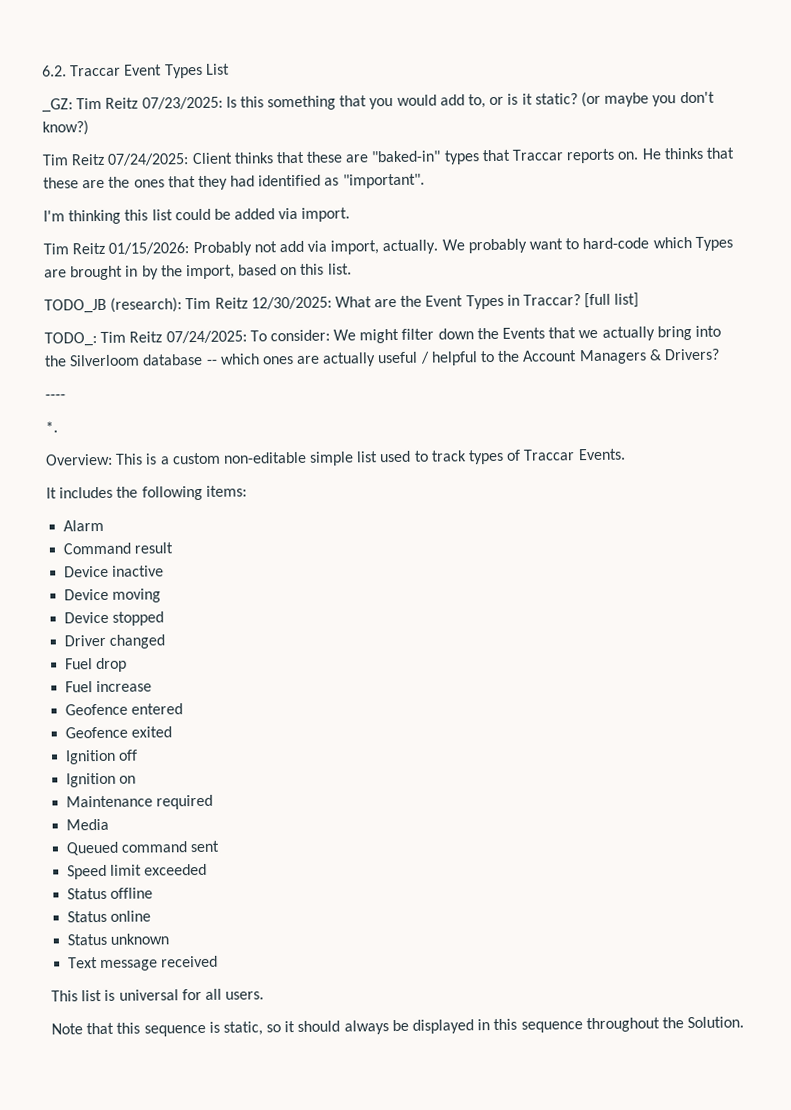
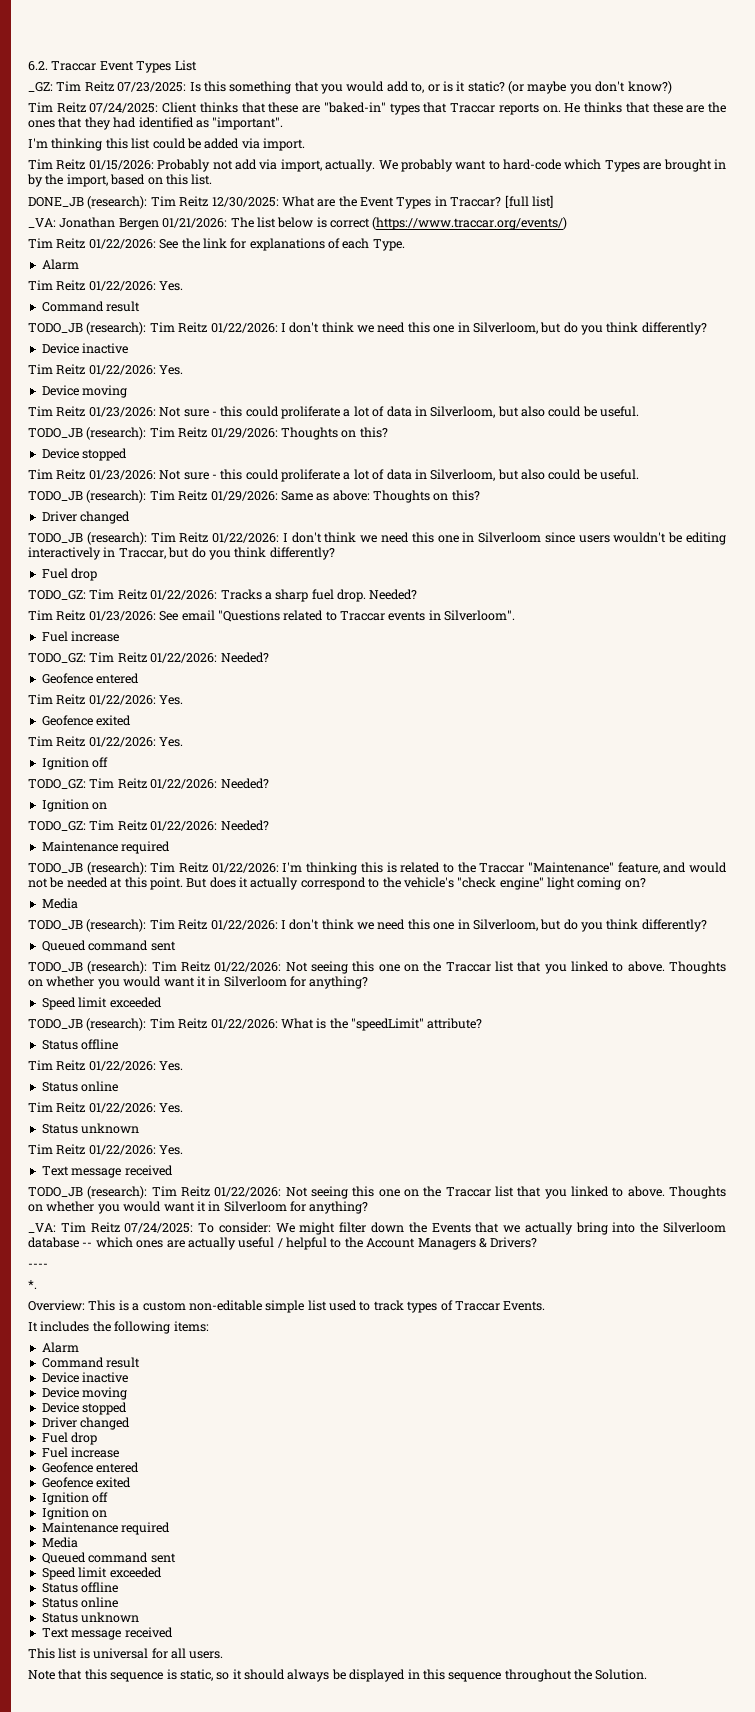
[44,298,107,314] TODO_JB -> [28,197,84,207] DONE_JB
[44,332,97,347] TODO_: -> [28,217,568,230] [28,238,405,251] [41,259,79,270] [28,280,184,291] [41,301,141,312] [28,322,707,335] [41,343,129,354] [28,364,184,375] [41,385,128,398] [28,406,640,419] [28,427,388,440] [41,448,128,461] [28,469,640,482] [28,490,480,503] [41,511,131,524] [28,532,727,545] [28,547,335,560] [41,568,98,581] [28,589,418,602] [28,610,516,622] [41,631,120,642] [28,652,269,663] [41,673,140,684] [28,694,184,705] [41,715,132,726] [28,736,184,747] [41,757,109,770] [28,778,269,789] [41,799,108,812] [28,820,269,831] [41,841,171,854] [28,862,727,875] [28,877,646,890] [41,898,78,909] [28,919,707,932] [41,940,176,952] [28,961,727,974] [28,976,369,989] [41,997,162,1010] [28,1018,483,1031] [41,1039,119,1050] [28,1060,184,1071] [41,1081,119,1092] [28,1102,184,1113] [41,1123,140,1134] [28,1144,184,1155] [41,1165,173,1178] [28,1186,727,1199] [28,1201,369,1214] [28,1223,56,1233] _VA: Jonathan Bergen 01/21/2026: The list below is correct (https://www.traccar.org/events/) // Tim Reitz 01/22/2026: See the link for explanations of each Type. // Alarm // Tim Reitz 01/22/2026: Yes. // Command result // TODO_JB (research): Tim Reitz 01/22/2026: I don't think we need this one in Silverloom, but do you think differently? // Device inactive // Tim Reitz 01/22/2026: Yes. // Device moving // Tim Reitz 01/23/2026: Not sure - this could proliferate a lot of data in Silverloom, but also could be useful. // TODO_JB (research): Tim Reitz 01/29/2026: Thoughts on this? // Device stopped // Tim Reitz 01/23/2026: Not sure - this could proliferate a lot of data in Silverloom, but also could be useful. // TODO_JB (research): Tim Reitz 01/29/2026: Same as above: Thoughts on this? // Driver changed // TODO_JB (research): Tim Reitz 01/22/2026: I don't think we need this one in Silverloom since users wouldn't be editing interactively in Traccar, but do you think differently? // Fuel drop // TODO_GZ: Tim Reitz 01/22/2026: Tracks a sharp fuel drop. Needed? // Tim Reitz 01/23/2026: See email "Questions related to Traccar events in Silverloom". // Fuel increase // TODO_GZ: Tim Reitz 01/22/2026: Needed? // Geofence entered // Tim Reitz 01/22/2026: Yes. // Geofence exited // Tim Reitz 01/22/2026: Yes. // Ignition off // TODO_GZ: Tim Reitz 01/22/2026: Needed? // Ignition on // TODO_GZ: Tim Reitz 01/22/2026: Needed? // Maintenance required // TODO_JB (research): Tim Reitz 01/22/2026: I'm thinking this is related to the Traccar "Maintenance" feature, and would not be needed at this point. But does it actually correspond to the vehicle's "check engine" light coming on? // Media // TODO_JB (research): Tim Reitz 01/22/2026: I don't think we need this one in Silverloom, but do you think differently? // Queued command sent // TODO_JB (research): Tim Reitz 01/22/2026: Not seeing this one on the Traccar list that you linked to above. Thoughts on whether you would want it in Silverloom for anything? // Speed limit exceeded // TODO_JB (research): Tim Reitz 01/22/2026: What is the "speedLimit" attribute? // Status offline // Tim Reitz 01/22/2026: Yes. // Status online // Tim Reitz 01/22/2026: Yes. // Status unknown // Tim Reitz 01/22/2026: Yes. // Text message received // TODO_JB (research): Tim Reitz 01/22/2026: Not seeing this one on the Traccar list that you linked to above. Thoughts on whether you would want it in Silverloom for anything? // _VA:

